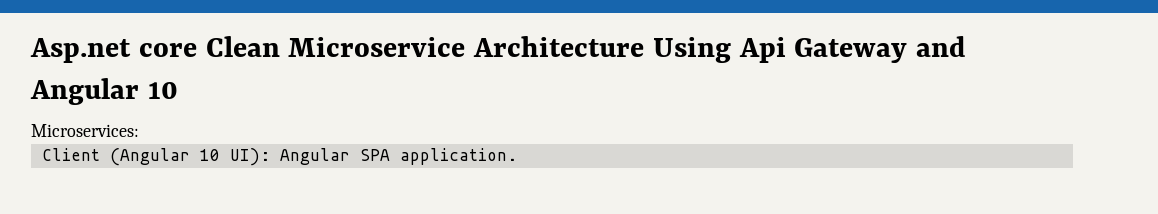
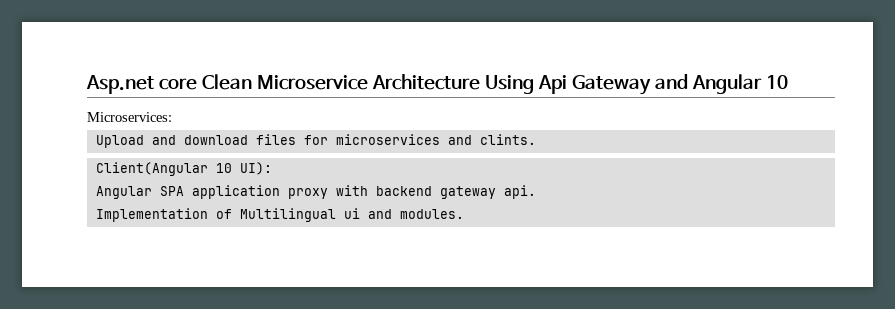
[41,148,190,166] Client (Angular -> [95,134,536,148] [95,162,208,176] Upload and download files for microservices and clints. // Client(Angular
(270, 157) none -> (272, 168) //
[399,148,517,165] application. -> [191,185,536,199] [95,208,464,222] application proxy with backend gateway api. // Implementation of Multilingual ui and modules.

